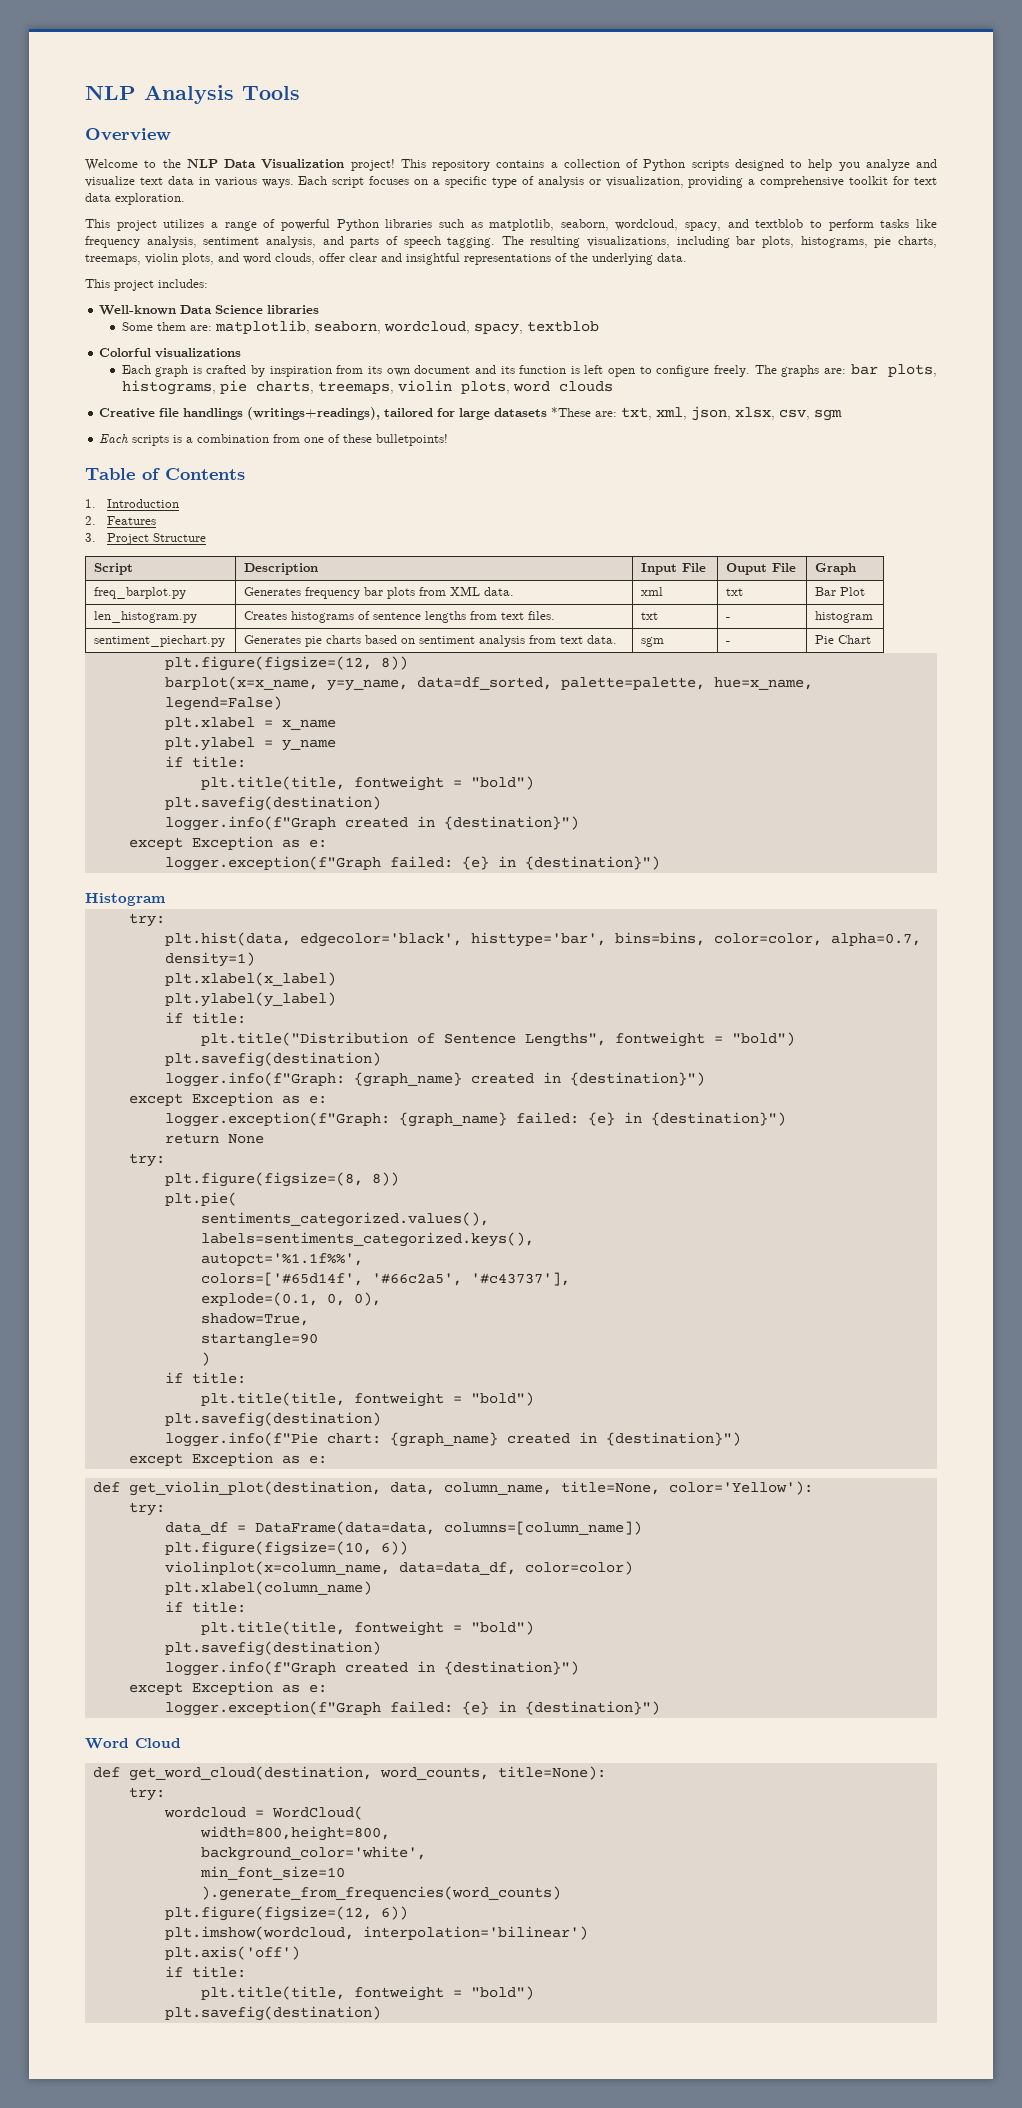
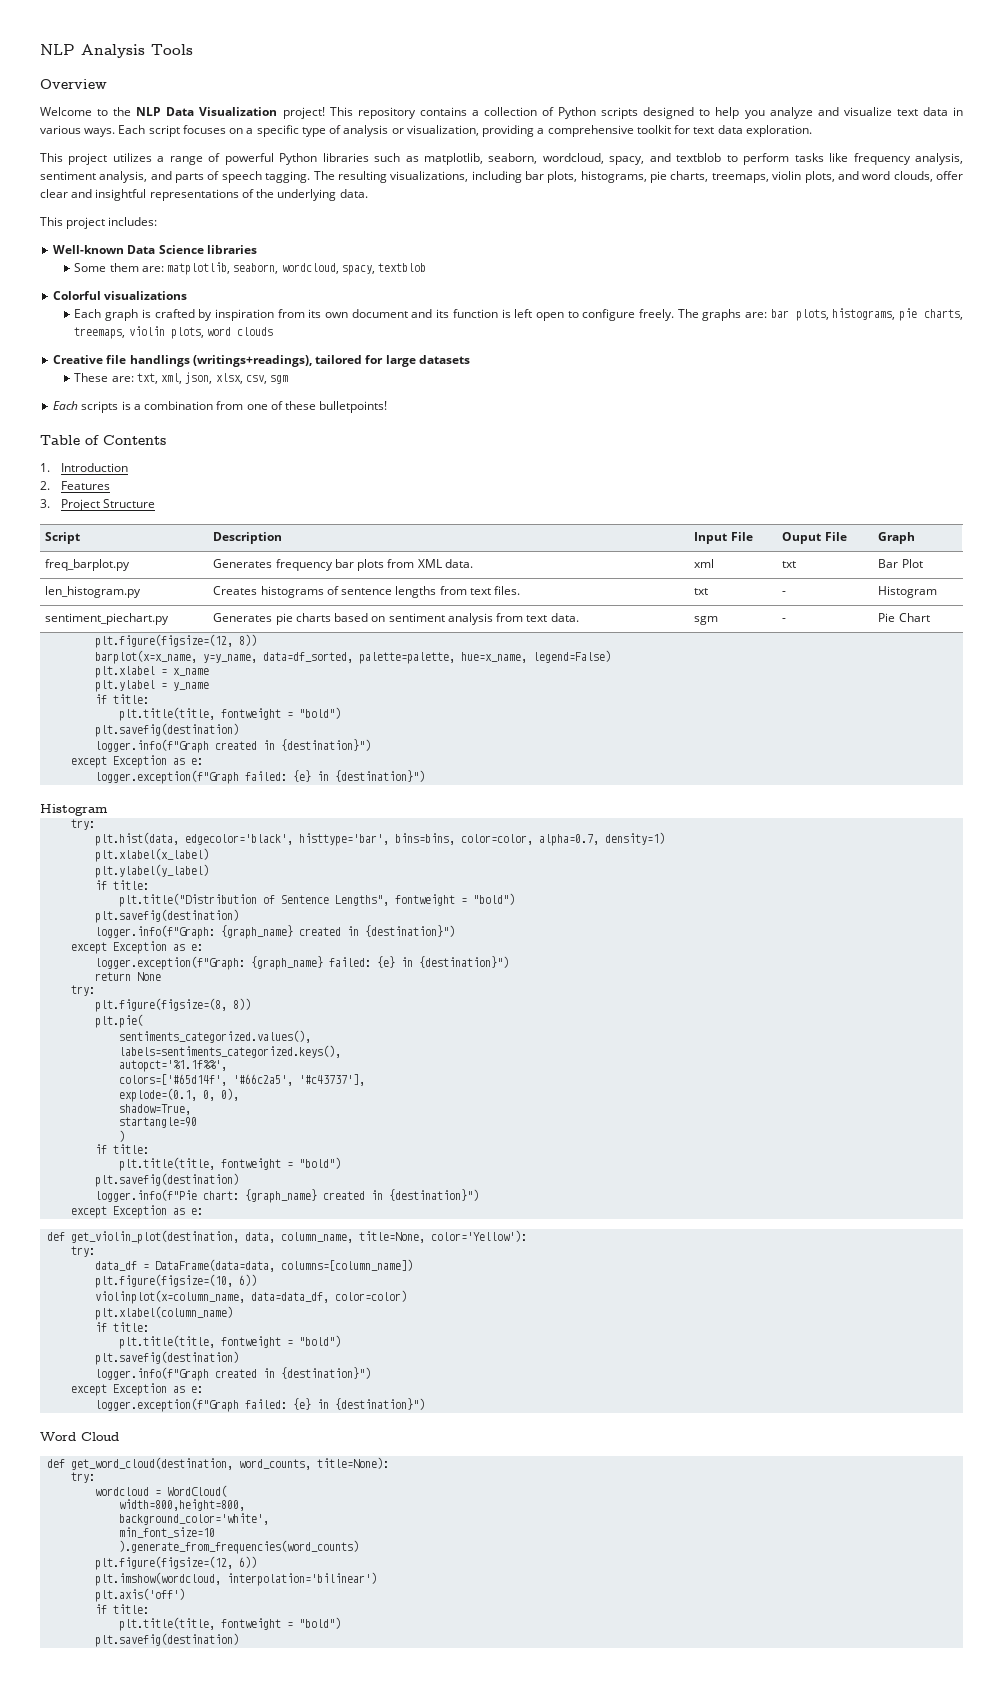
[551,407,592,417] *These -> [74,373,109,382] // These
[815,611,874,623] histogram -> [878,586,938,598] Histogram

